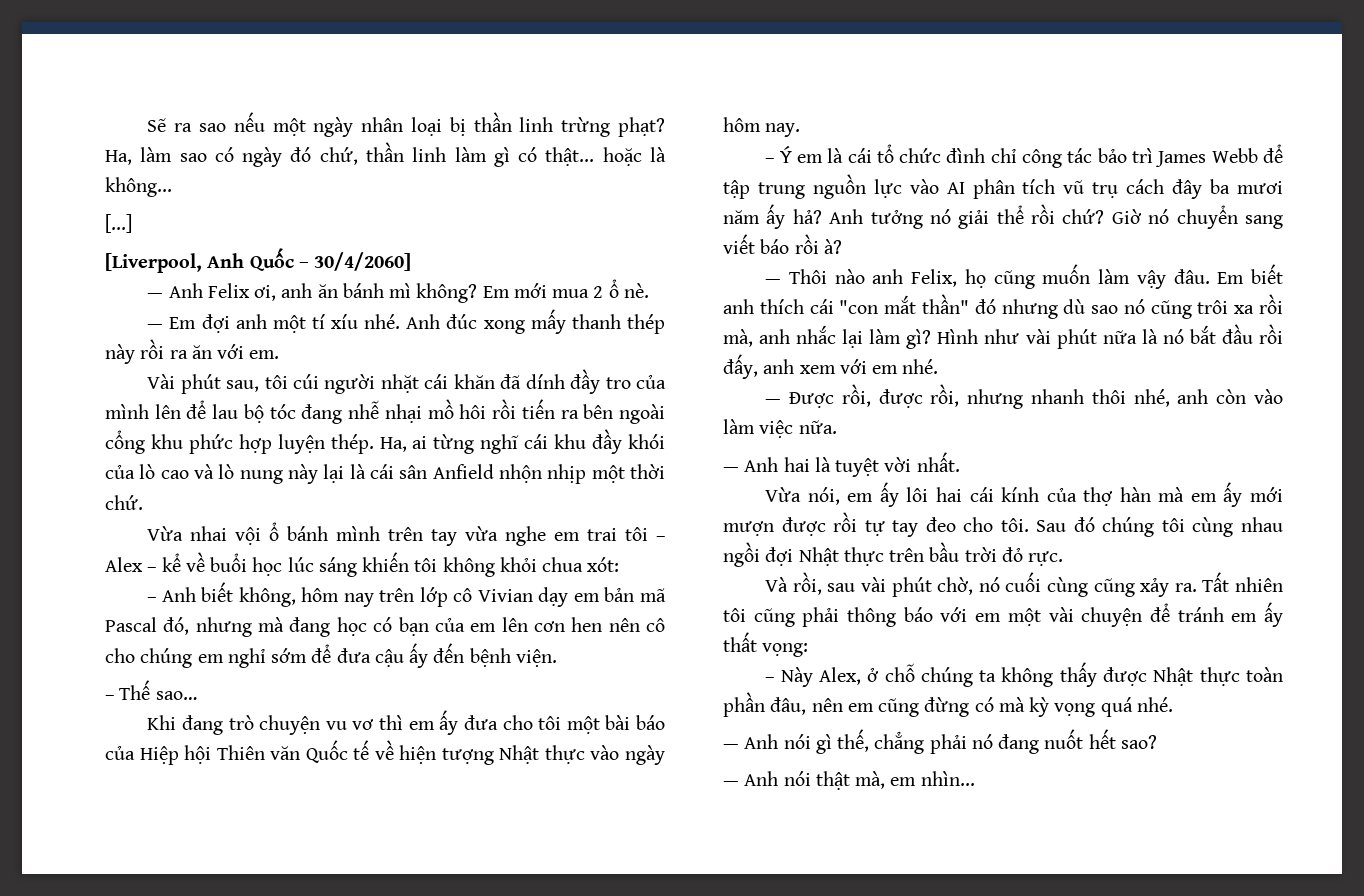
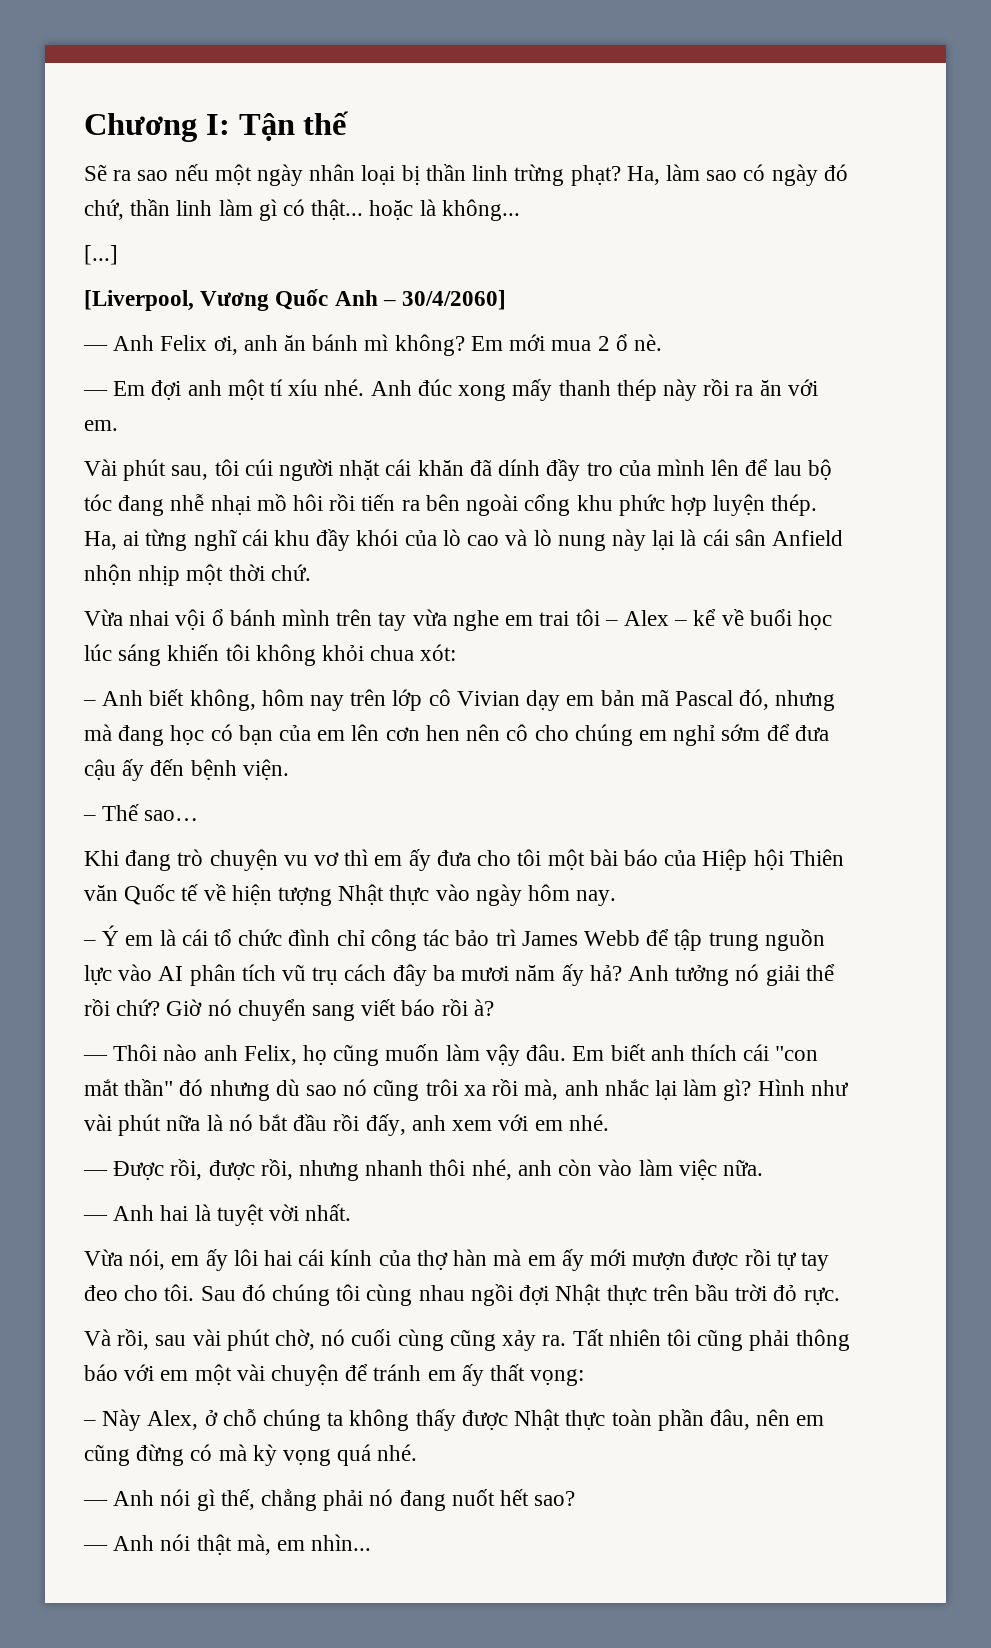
(147, 125) none -> [84,111,349,142] Chương I: Tận thế //
[207,248,294,271] Anh Quốc -> [200,289,378,311] Vương Quốc Anh

